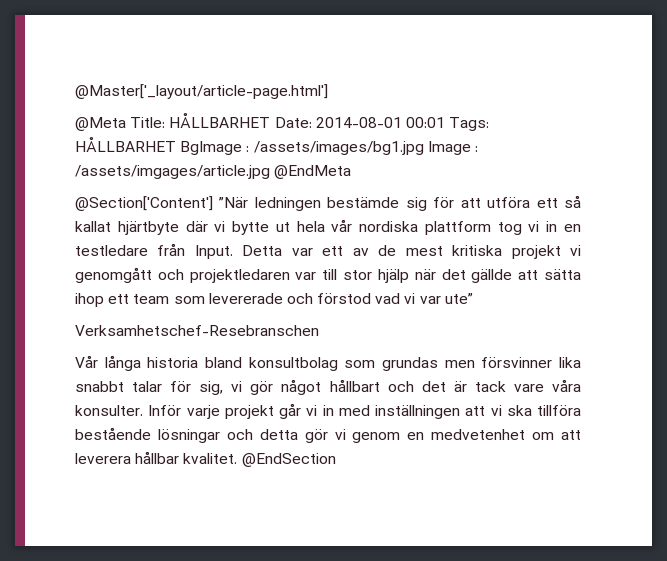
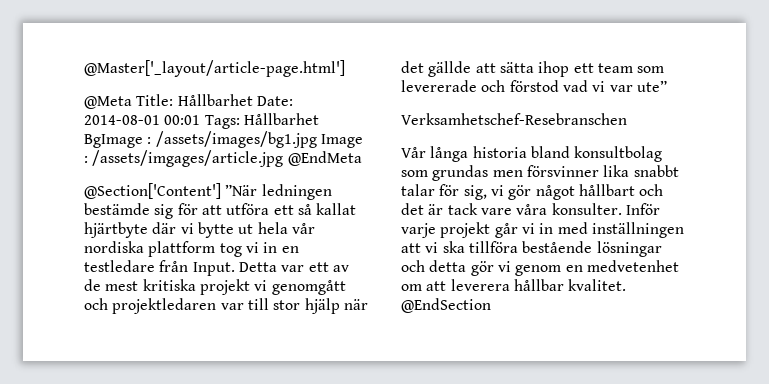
[169,113,271,128] HÅLLBARHET -> [177,94,253,106] Hållbarhet
[75,137,176,152] HÅLLBARHET -> [243,113,319,125] Hållbarhet

